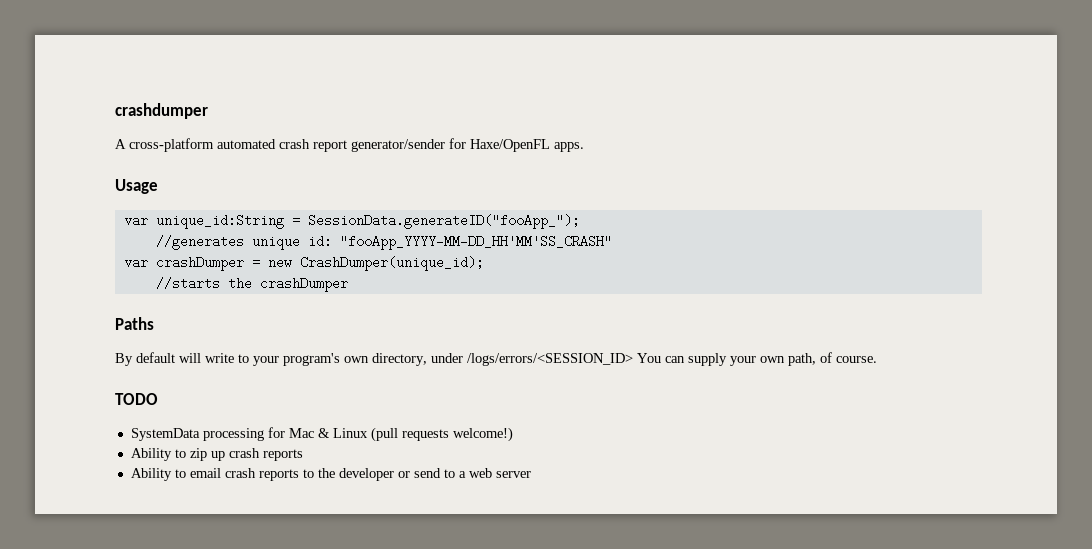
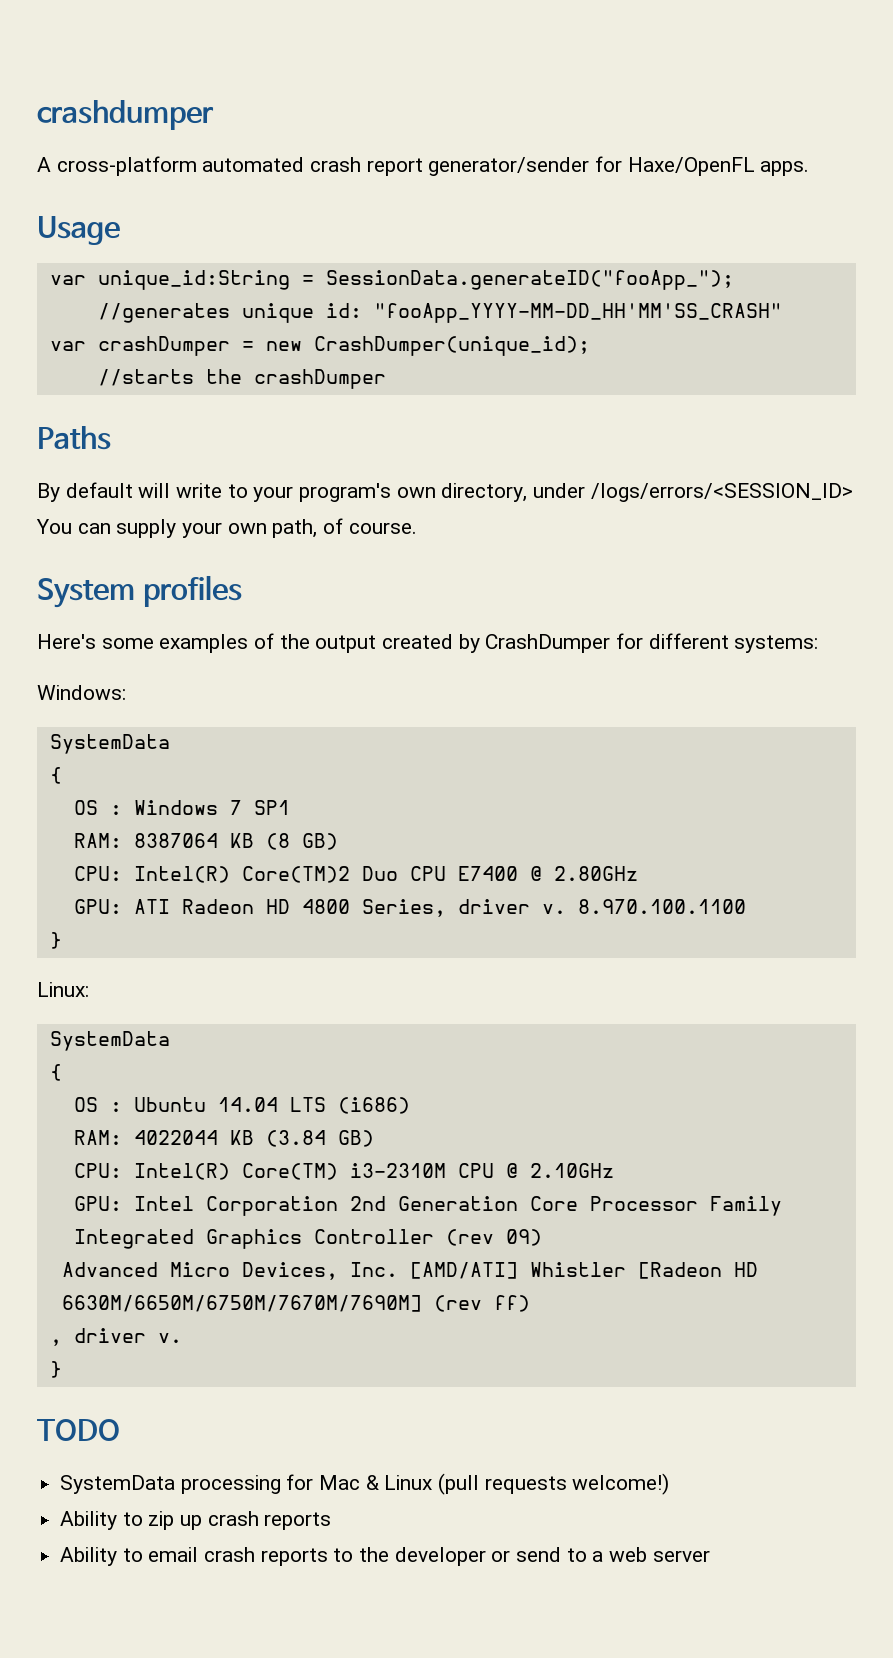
(877, 359) none -> [37,575,242,608] [37,633,819,653] [37,685,126,700] [49,734,170,754] [49,767,62,784] [73,800,290,815] [73,833,338,850] [73,866,638,883] [73,899,746,917] [49,932,62,949] [37,982,89,997] [49,1031,170,1051] [49,1064,62,1081] [73,1097,410,1114] [73,1130,374,1147] [73,1163,614,1180] [73,1196,782,1216] [73,1229,542,1249] [61,1262,758,1280] [61,1295,530,1312] [49,1328,182,1346] [49,1361,62,1378] // System profiles // Here's some examples of the output created by CrashDumper for different systems: // Windows: // SystemData // { // OS : Windows 7 SP1 // RAM: 8387064 KB (8 GB) // CPU: Intel(R) Core(TM)2 Duo CPU E7400 @ 2.80GHz // GPU: ATI Radeon HD 4800 Series, driver v. 8.970.100.1100 // } // Linux: // SystemData // { // OS : Ubuntu 14.04 LTS (i686) // RAM: 4022044 KB (3.84 GB) // CPU: Intel(R) Core(TM) i3-2310M CPU @ 2.10GHz // GPU: Intel Corporation 2nd Generation Core Processor Family Integrated Graphics Controller (rev 09) // Advanced Micro Devices, Inc. [AMD/ATI] Whistler [Radeon HD 6630M/6650M/6750M/7670M/7690M] (rev ff) // , driver v. // }

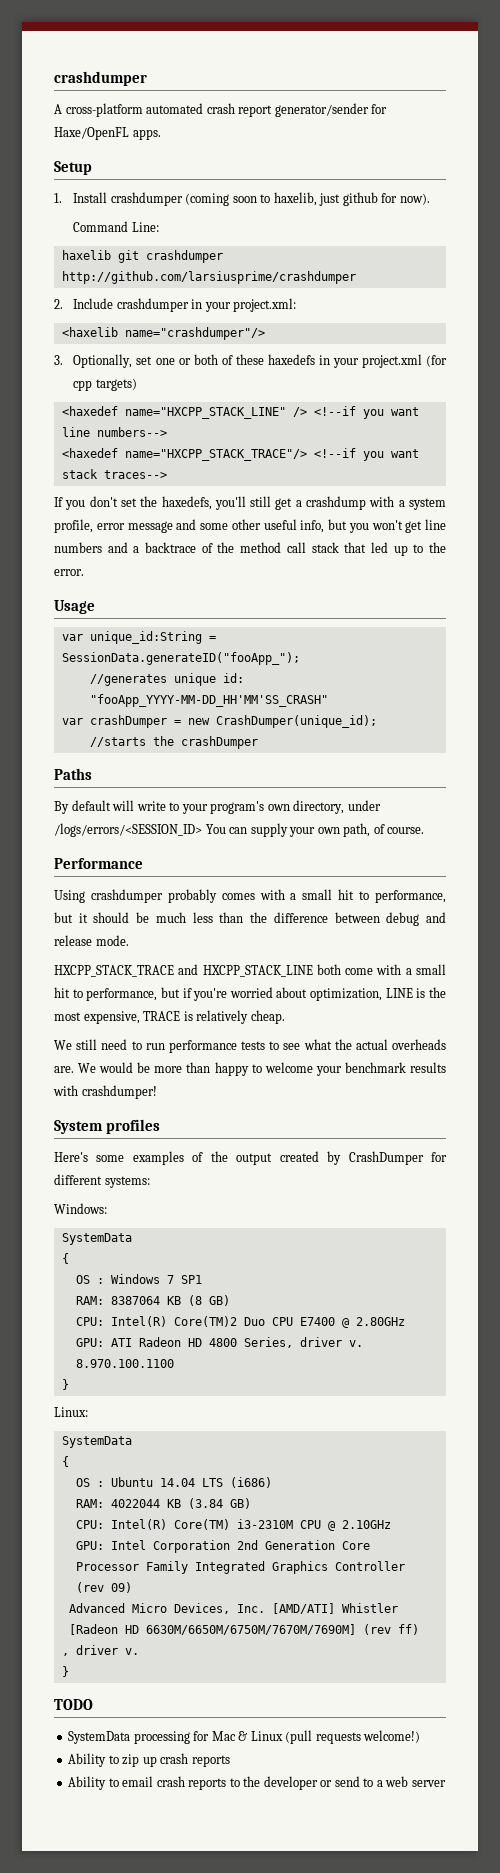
(810, 168) none -> [54,161,92,175] [54,192,430,206] [73,221,159,232] [61,250,223,263] [61,271,356,284] [54,298,297,312] [61,327,265,340] [54,354,447,368] [73,378,137,391] [61,406,419,419] [61,427,167,437] [61,448,419,461] [61,469,167,479] [54,496,447,510] [54,519,446,533] [54,542,446,556] [54,569,84,576] // Setup // 1. Install crashdumper (coming soon to haxelib, just github for now). // Command Line: // haxelib git crashdumper http://github.com/larsiusprime/crashdumper // 2. Include crashdumper in your project.xml: // <haxelib name="crashdumper"/> // 3. Optionally, set one or both of these haxedefs in your project.xml (for cpp targets) // <haxedef name="HXCPP_STACK_LINE" /> <!--if you want line numbers--> // <haxedef name="HXCPP_STACK_TRACE"/> <!--if you want stack traces--> // If you don't set the haxedefs, you'll still get a crashdump with a system profile, error message and some other useful info, but you won't get line numbers and a backtrace of the method call stack that led up to the error.
(417, 528) none -> [54,858,143,869] [54,889,446,903] [54,912,446,926] [54,935,129,946] [54,964,446,977] [54,987,446,1001] [54,1010,285,1024] [54,1039,447,1053] [54,1062,446,1076] [53,1085,157,1099] // Performance // Using crashdumper probably comes with a small hit to performance, but it should be much less than the difference between debug and release mode. // HXCPP_STACK_TRACE and HXCPP_STACK_LINE both come with a small hit to performance, but if you're worried about optimization, LINE is the most expensive, TRACE is relatively cheap. // We still need to run performance tests to see what the actual overheads are. We would be more than happy to welcome your benchmark results with crashdumper!

